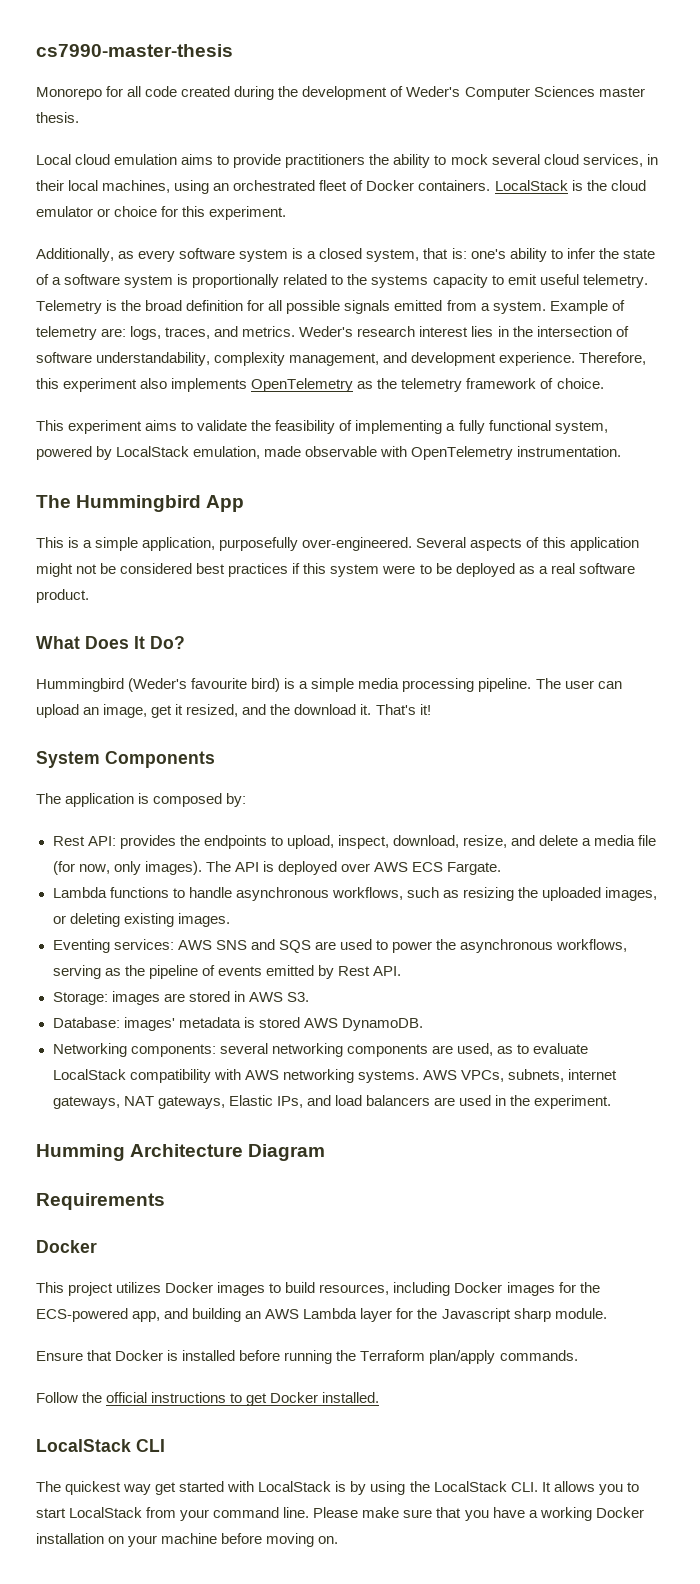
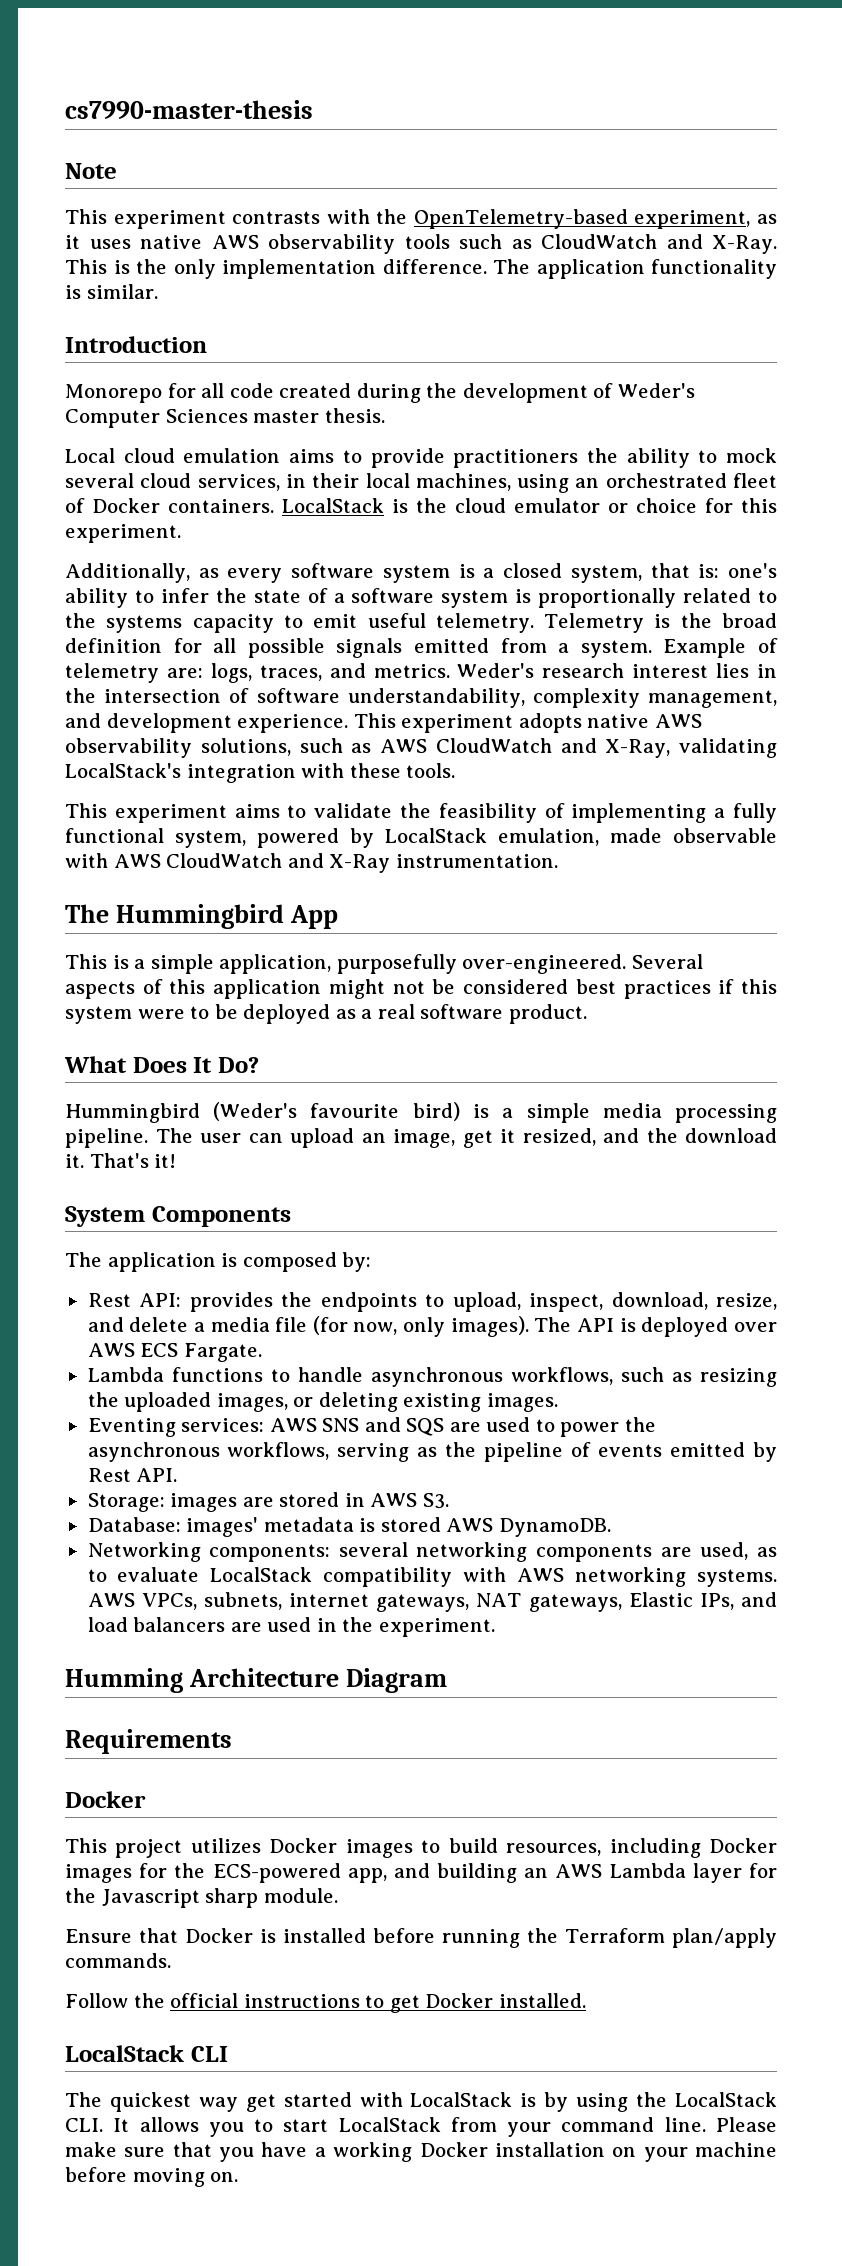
(233, 50) none -> [65,163,117,179] [65,209,777,229] [65,234,778,254] [65,259,777,279] [65,284,158,299] [65,336,207,353] // Note // This experiment contrasts with the OpenTelemetry-based experiment, as it uses native AWS observability tools such as CloudWatch and X-Ray. This is the only implementation difference. The application functionality is similar. // Introduction
[579,352,647,365] [36,378,604,392] Therefore, this experiment also implements OpenTelemetry as the telemetry framework of choice. -> [353,713,702,733] [65,738,777,758] [65,763,456,783] This experiment adopts native AWS observability solutions, such as AWS CloudWatch and X-Ray, validating LocalStack's integration with these tools.
[411,446,514,460] OpenTelemetry -> [113,853,391,873] AWS CloudWatch and X-Ray

